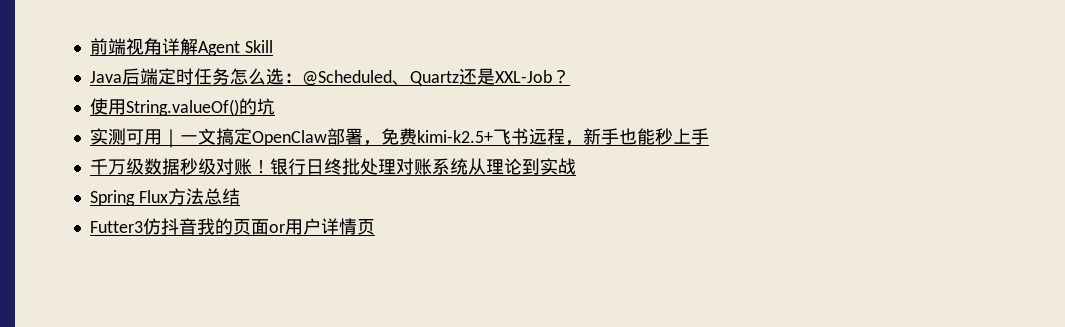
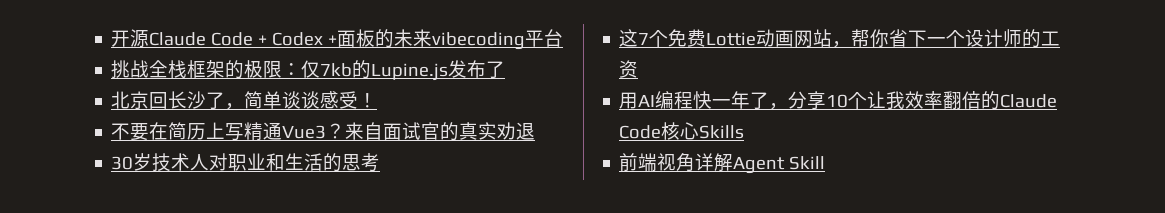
(89, 46) none -> [111,29,564,50] [111,60,506,81] [111,91,378,110] [111,122,536,141] [111,153,381,172] [619,29,1061,48] [619,60,639,78] [619,91,1058,110] [619,122,745,140] 开源Claude Code + Codex +面板的未来vibecoding平台 // 挑战全栈框架的极限：仅7kb的Lupine.js发布了 // 北京回长沙了，简单谈谈感受！ // 不要在简历上写精通Vue3？来自面试官的真实劝退 // 30岁技术人对职业和生活的思考 // 这7个免费Lottie动画网站，帮你省下一个设计师的工资 // 用AI编程快一年了，分享10个让我效率翻倍的Claude Code核心Skills //
[89,68,570,86] [89,98,275,116] [89,128,709,148] [89,158,576,175] [89,188,240,206] [89,218,375,235] // Java后端定时任务怎么选：@Scheduled、Quartz还是XXL-Job？ // 使用String.valueOf()的坑 // 实测可用｜一文搞定OpenClaw部署，免费kimi-k2.5+飞书远程，新手也能秒上手 // 千万级数据秒级对账！银行日终批处理对账系统从理论到实战 // Spring Flux方法总结 // Futter3仿抖音我的页面or用户详情页 -> (826, 163) none

